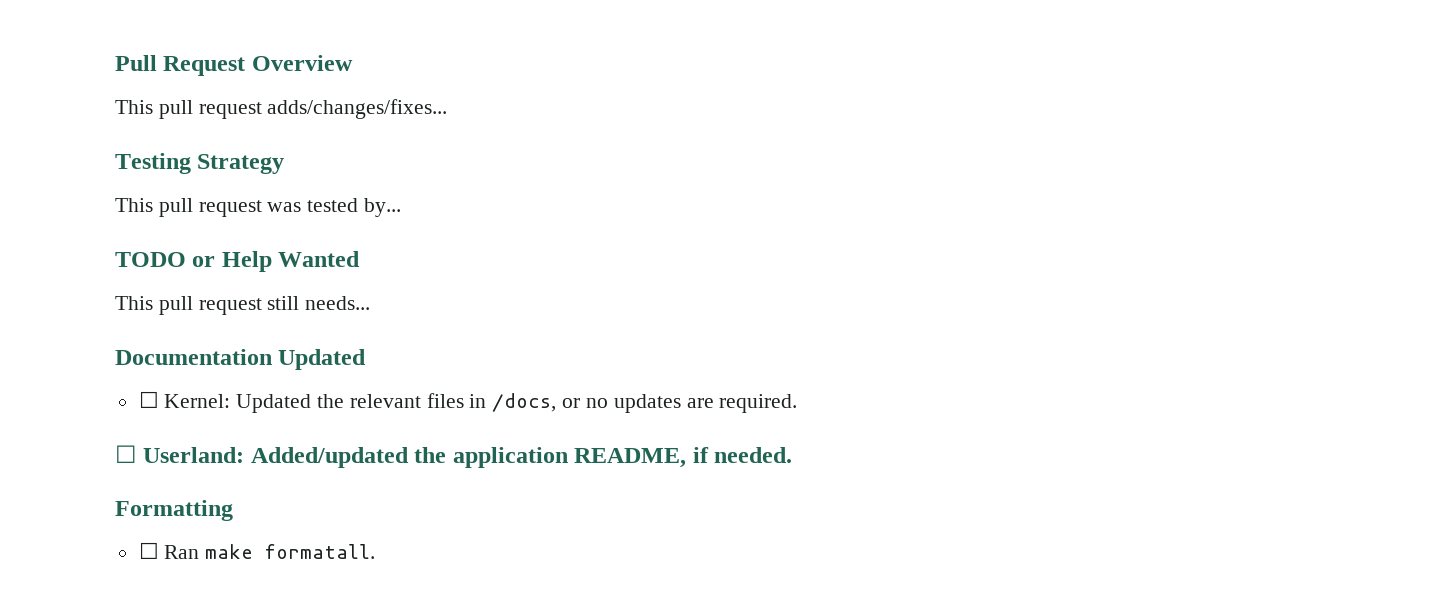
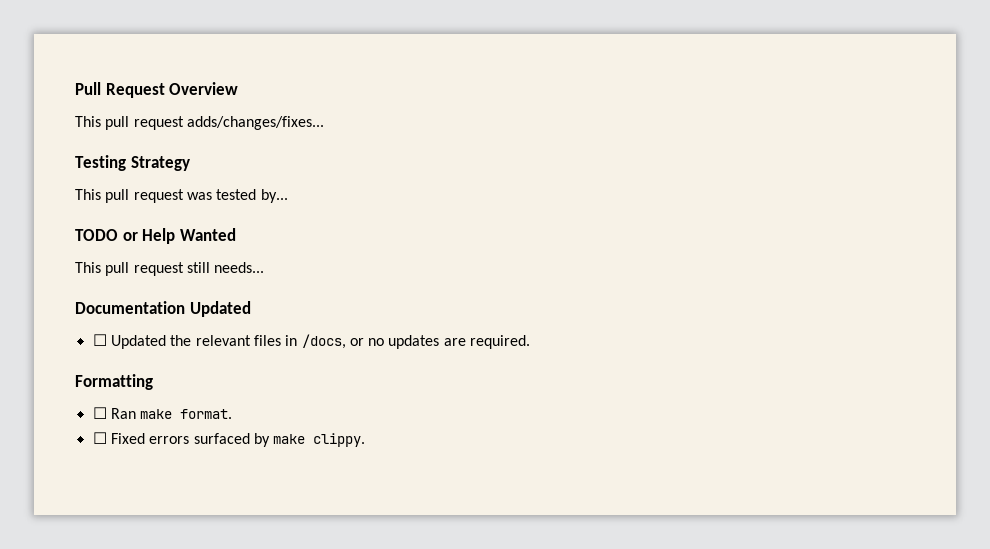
[164,394,231,408] Kernel: -> (107, 340) none
[115,445,793,468] [115,500,233,521] [138,542,376,559] ☐ Userland: Added/updated the application README, if needed. // Formatting // ☐ Ran make formatall. -> [75,374,153,390] [92,407,233,419] [92,432,366,447] Formatting // ☐ Ran make format. // ☐ Fixed errors surfaced by make clippy.

